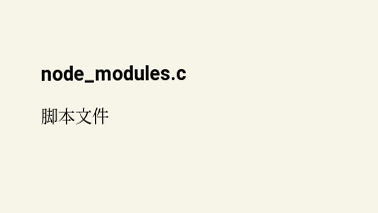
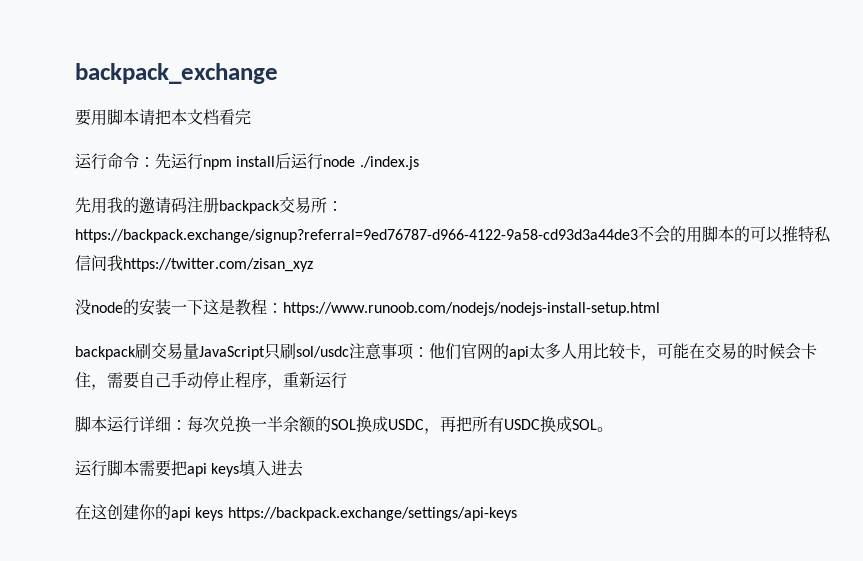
[40,65,187,83] [41,107,110,125] node_modules.c // 脚本文件 -> [75,63,278,84] [75,109,251,126] [75,153,419,170] [75,196,343,214] [75,226,831,243] [75,255,313,272] [75,299,660,316] [75,342,817,361] [75,371,347,390] [75,416,613,434] [75,460,304,477] [75,504,517,521] backpack_exchange // 要用脚本请把本文档看完 // 运行命令：先运行npm install后运行node ./index.js // 先用我的邀请码注册backpack交易所：https://backpack.exchange/signup?referral=9ed76787-d966-4122-9a58-cd93d3a44de3不会的用脚本的可以推特私信问我https://twitter.com/zisan_xyz // 没node的安装一下这是教程：https://www.runoob.com/nodejs/nodejs-install-setup.html // backpack刷交易量JavaScript只刷sol/usdc注意事项：他们官网的api太多人用比较卡，可能在交易的时候会卡住，需要自己手动停止程序，重新运行 // 脚本运行详细：每次兑换一半余额的SOL换成USDC，再把所有USDC换成SOL。 // 运行脚本需要把api keys填入进去 // 在这创建你的api keys https://backpack.exchange/settings/api-keys

